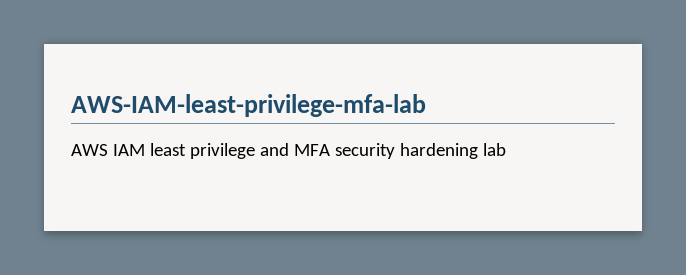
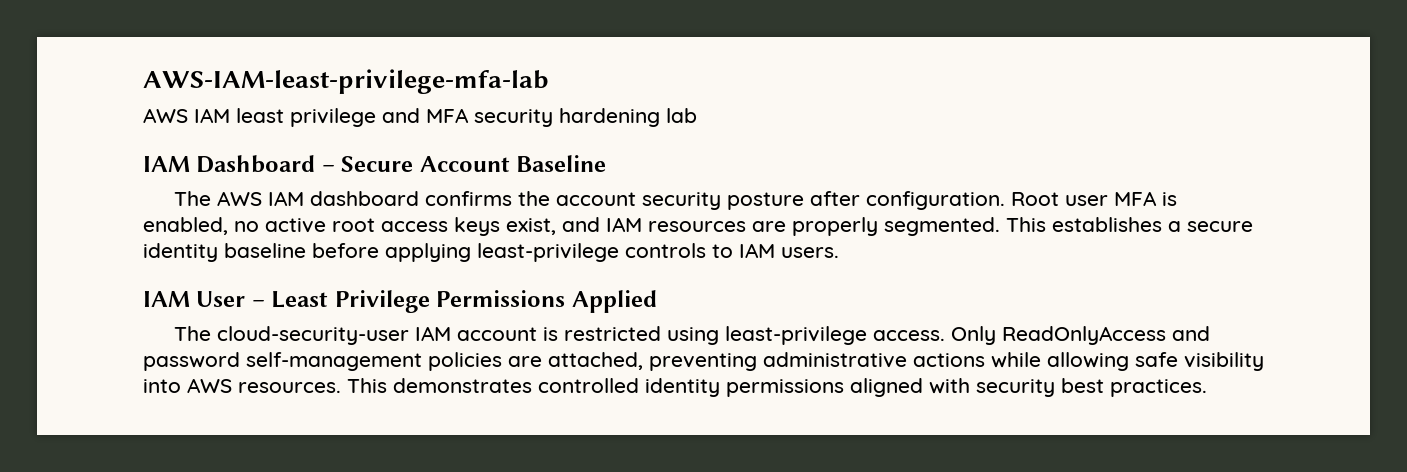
(506, 149) none -> [143,155,607,173] [173,191,1177,210] [143,217,1253,236] [143,243,839,262] [143,290,657,313] [173,326,1210,345] [143,352,1264,371] [143,378,1207,397] // IAM Dashboard – Secure Account Baseline // The AWS IAM dashboard confirms the account security posture after configuration. Root user MFA is enabled, no active root access keys exist, and IAM resources are properly segmented. This establishes a secure identity baseline before applying least-privilege controls to IAM users. // IAM User – Least Privilege Permissions Applied // The cloud-security-user IAM account is restricted using least-privilege access. Only ReadOnlyAccess and password self-management policies are attached, preventing administrative actions while allowing safe visibility into AWS resources. This demonstrates controlled identity permissions aligned with security best practices.

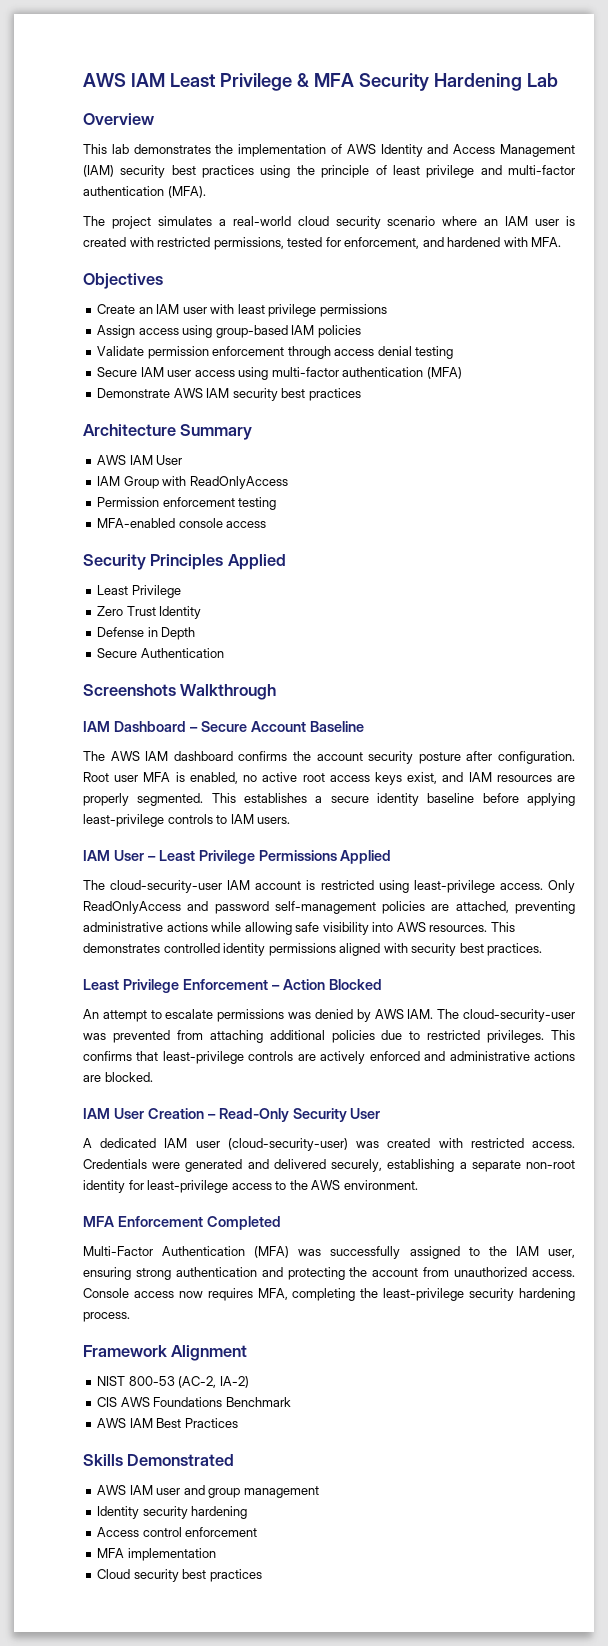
[143,69,549,94] [143,108,697,127] AWS-IAM-least-privilege-mfa-lab // AWS IAM least privilege and MFA security hardening lab -> [83,73,558,91] [83,113,154,125] [83,144,575,157] [83,165,575,178] [83,186,206,198] [83,216,575,229] [83,237,562,250] [83,273,163,289] [97,304,387,317] [97,325,361,338] [97,346,454,359] [97,367,462,380] [97,388,361,401] [83,424,253,440] [97,455,183,465] [97,476,288,489] [97,497,277,510] [97,518,267,528] [83,554,286,570] [97,585,181,598] [97,606,202,619] [97,627,196,640] [97,648,224,658] [83,684,277,700] AWS IAM Least Privilege & MFA Security Hardening Lab // Overview // This lab demonstrates the implementation of AWS Identity and Access Management (IAM) security best practices using the principle of least privilege and multi-factor authentication (MFA). // The project simulates a real-world cloud security scenario where an IAM user is created with restricted permissions, tested for enforcement, and hardened with MFA. // Objectives // Create an IAM user with least privilege permissions // Assign access using group-based IAM policies // Validate permission enforcement through access denial testing // Secure IAM user access using multi-factor authentication (MFA) // Demonstrate AWS IAM security best practices // Architecture Summary // AWS IAM User // IAM Group with ReadOnlyAccess // Permission enforcement testing // MFA-enabled console access // Security Principles Applied // Least Privilege // Zero Trust Identity // Defense in Depth // Secure Authentication // Screenshots Walkthrough
(1207, 388) none -> [83,979,382,993] [83,1009,575,1022] [83,1030,575,1043] [83,1051,575,1064] [83,1072,153,1082] [83,1108,381,1122] [83,1138,575,1151] [83,1159,575,1172] [83,1180,418,1193] [83,1216,281,1230] [83,1246,575,1259] [83,1267,576,1280] [83,1288,576,1301] [83,1312,130,1322] [83,1345,248,1361] [97,1376,249,1388] [97,1397,291,1407] [97,1418,238,1428] [83,1454,235,1466] [97,1485,319,1498] [97,1506,248,1519] [97,1527,258,1537] [97,1548,216,1561] [97,1569,262,1582] // Least Privilege Enforcement – Action Blocked // An attempt to escalate permissions was denied by AWS IAM. The cloud-security-user was prevented from attaching additional policies due to restricted privileges. This confirms that least-privilege controls are actively enforced and administrative actions are blocked. // IAM User Creation – Read-Only Security User // A dedicated IAM user (cloud-security-user) was created with restricted access. Credentials were generated and delivered securely, establishing a separate non-root identity for least-privilege access to the AWS environment. // MFA Enforcement Completed // Multi-Factor Authentication (MFA) was successfully assigned to the IAM user, ensuring strong authentication and protecting the account from unauthorized access. Console access now requires MFA, completing the least-privilege security hardening process. // Framework Alignment // NIST 800-53 (AC-2, IA-2) // CIS AWS Foundations Benchmark // AWS IAM Best Practices // Skills Demonstrated // AWS IAM user and group management // Identity security hardening // Access control enforcement // MFA implementation // Cloud security best practices

